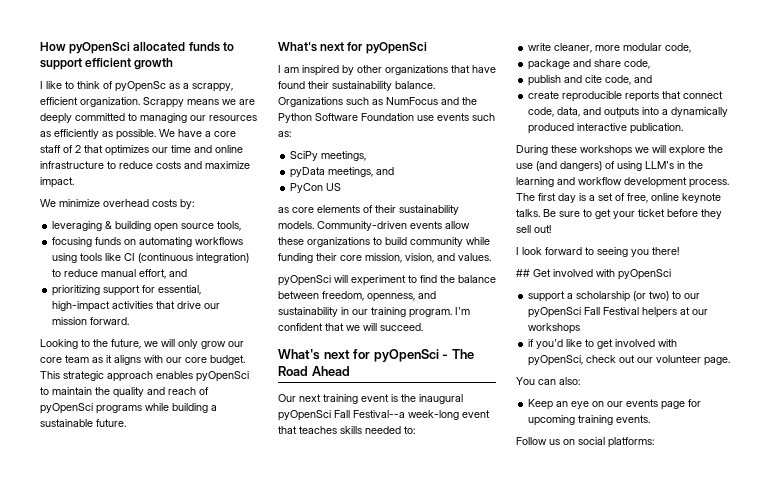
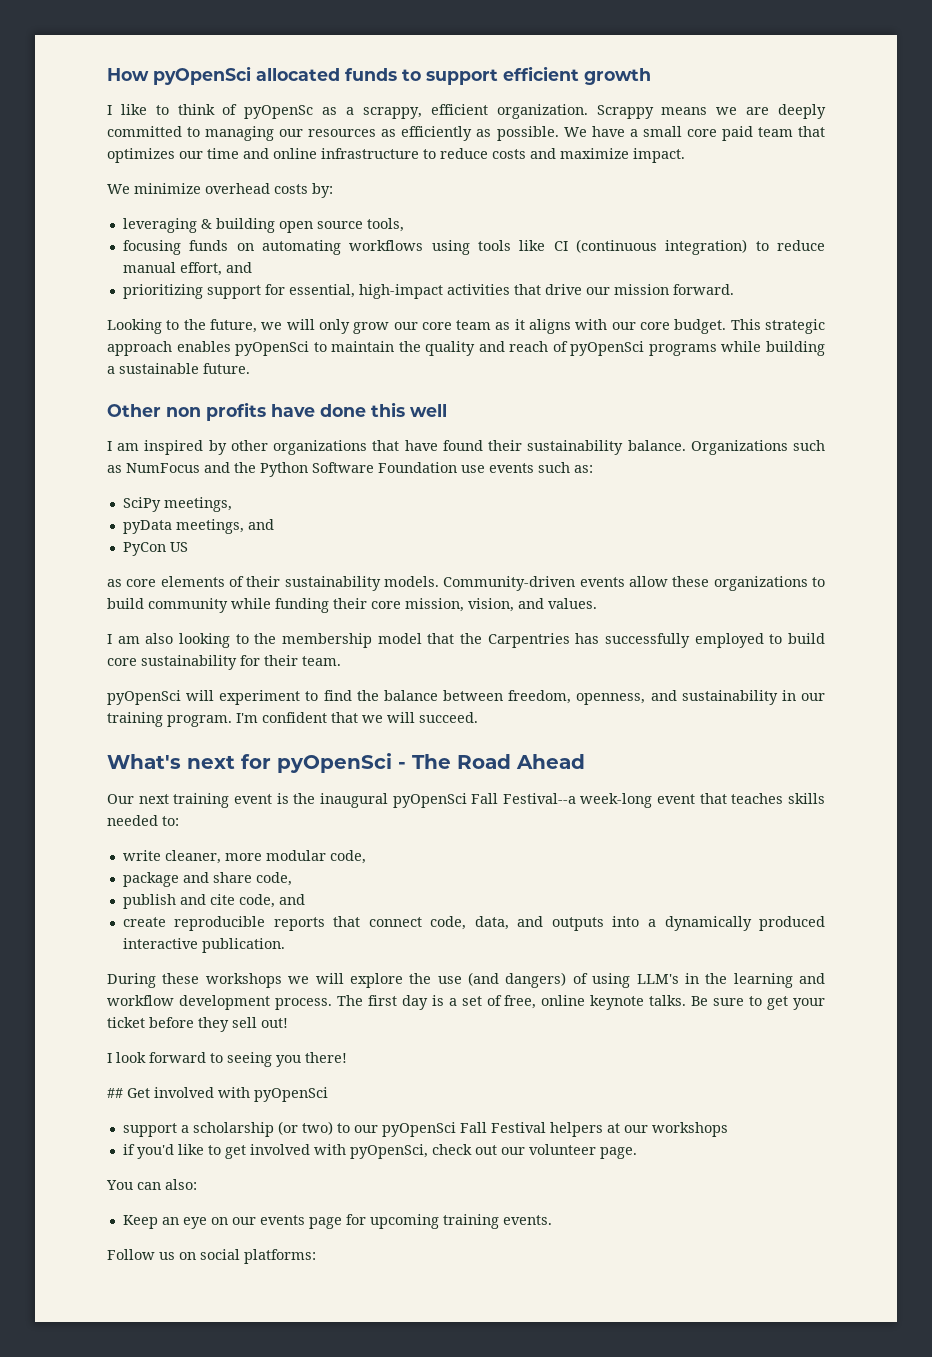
[214,131,236,137] [40,145,81,153] core staff of 2 -> [642,126,793,141] small core paid team
[278,42,427,54] What's next for pyOpenSci -> [107,402,447,421] Other non profits have done this well
(491, 257) none -> [107,633,825,648] [107,655,341,670] // I am also looking to the membership model that the Carpentries has successfully employed to build core sustainability for their team.

